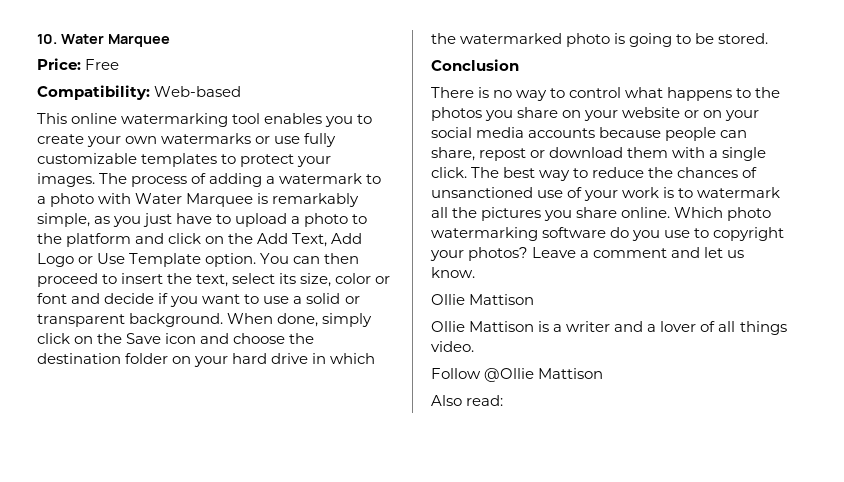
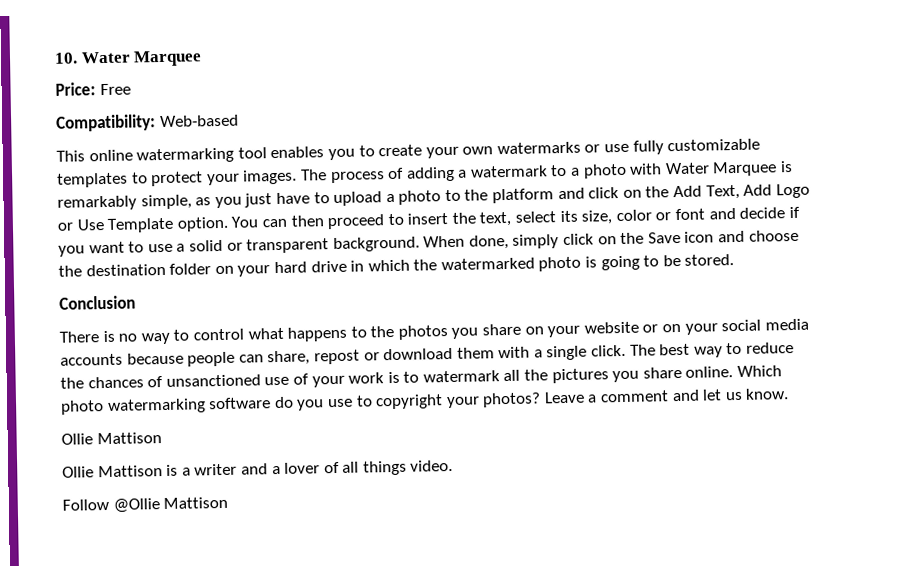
[431,395,504,406] // Also read: -> (229, 503) none

